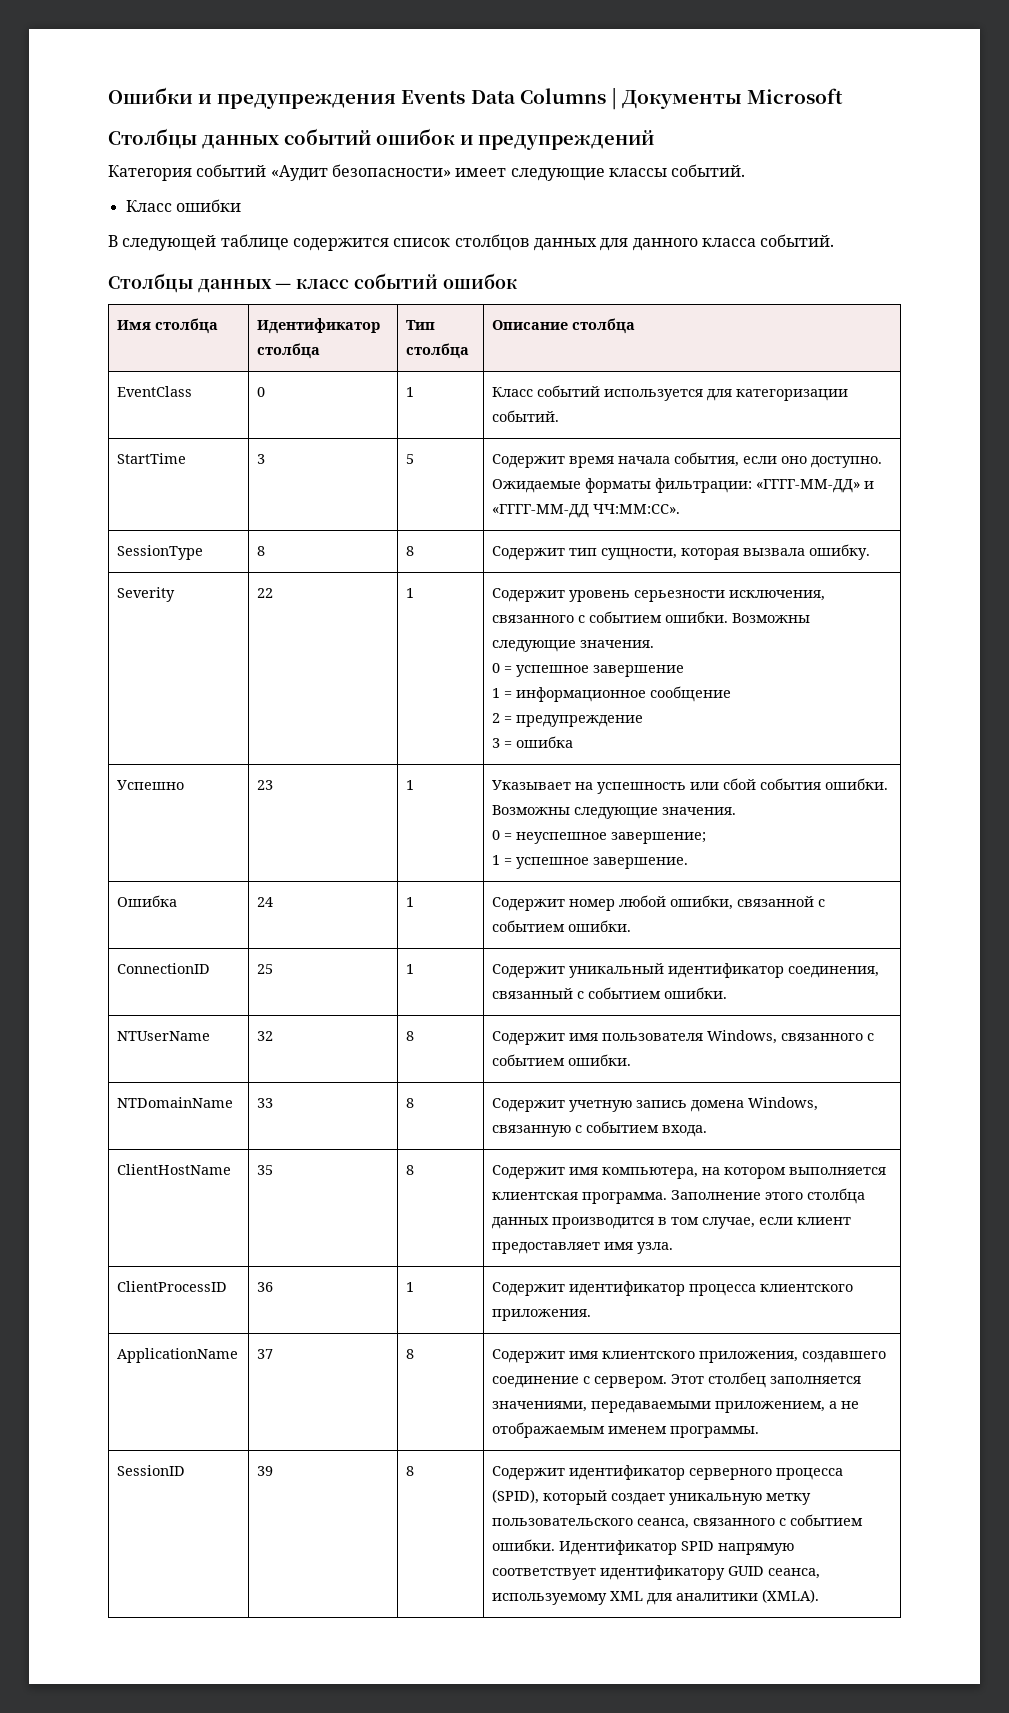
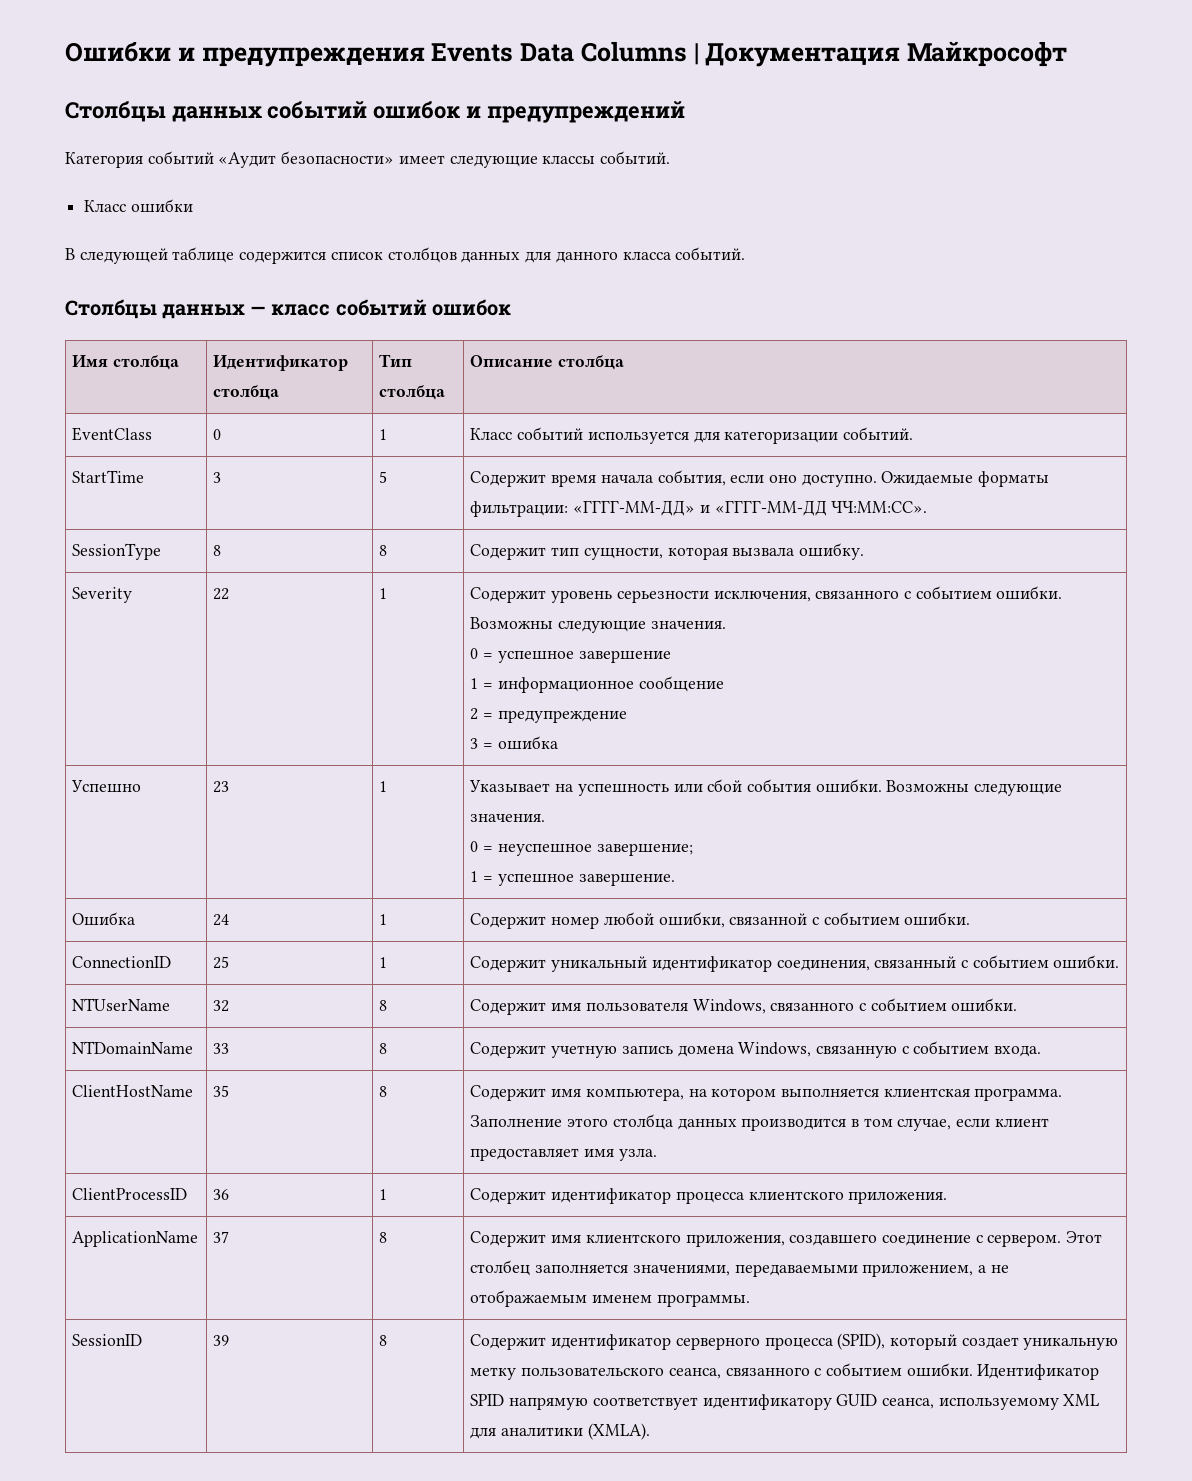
[621,88,844,109] Документы Microsoft -> [705,41,1067,67] Документация Майкрософт

